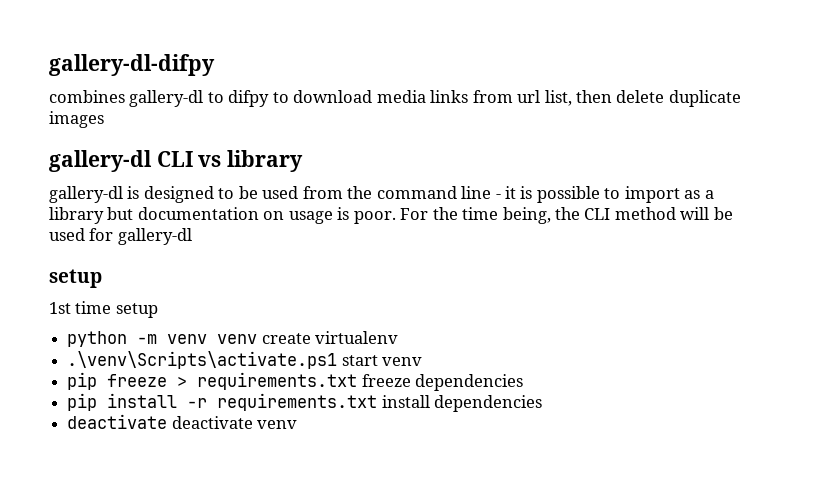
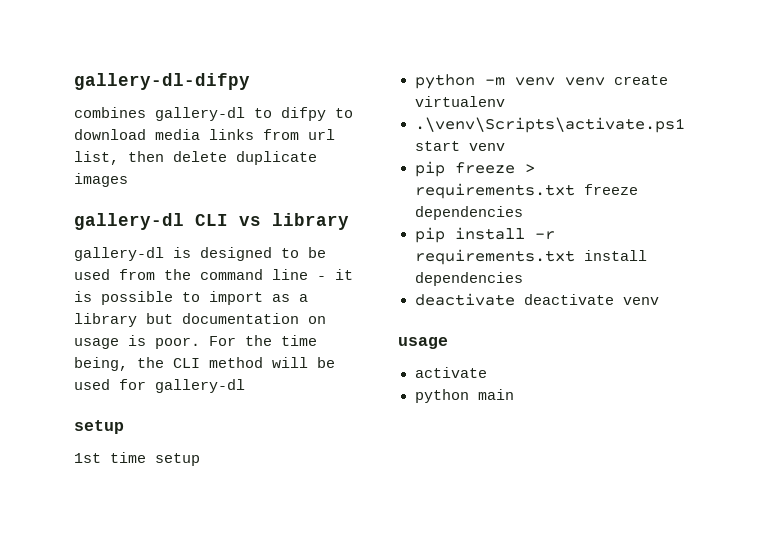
(298, 424) none -> [398,337,448,349] [414,367,487,378] [414,389,514,403] // usage // activate // python main

